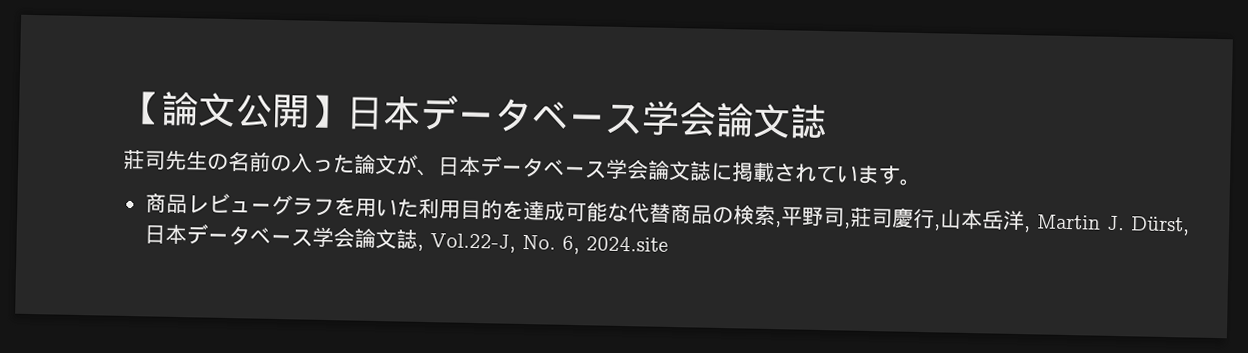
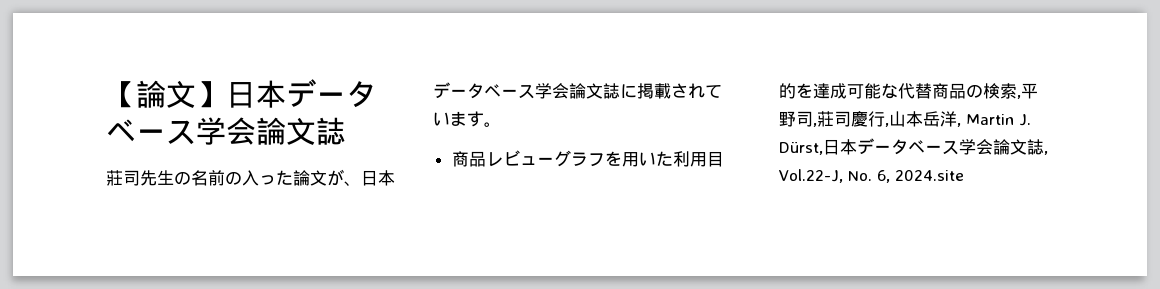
[234,93,310,129] 公開 -> (196, 94) none

